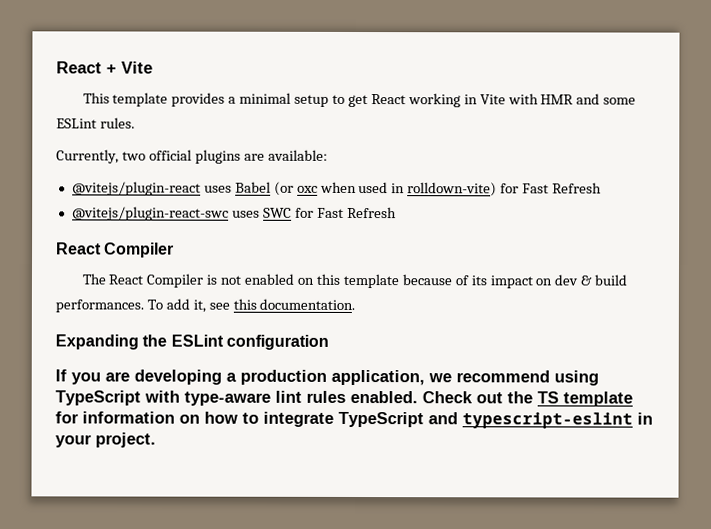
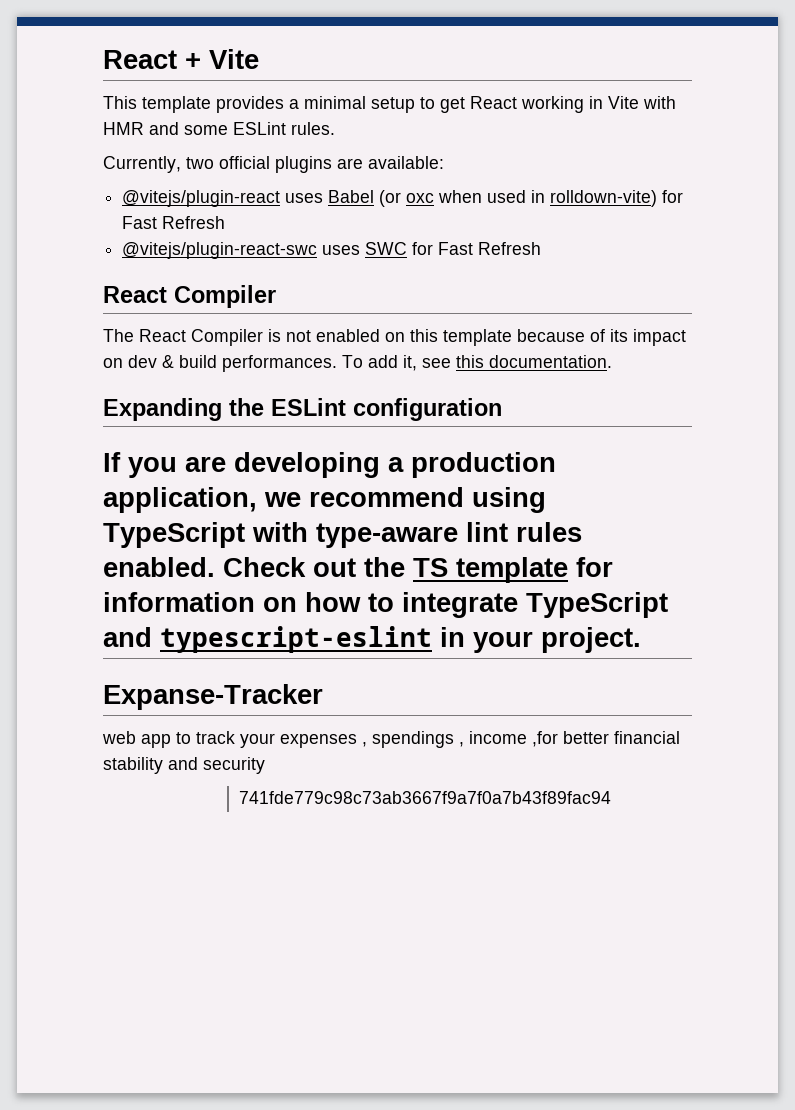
(156, 440) none -> [103,684,323,710] [102,731,680,748] [103,757,265,774] [238,791,611,804] // Expanse-Tracker // web app to track your expenses , spendings , income ,for better financial stability and security // 741fde779c98c73ab3667f9a7f0a7b43f89fac94

